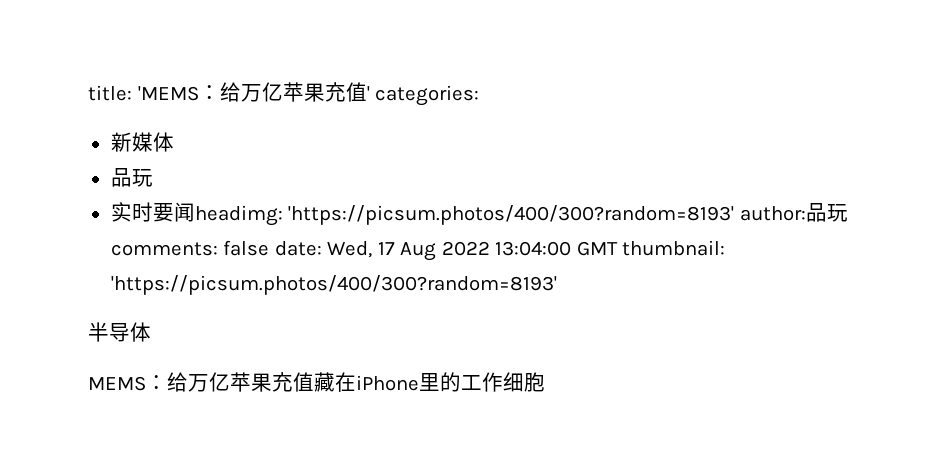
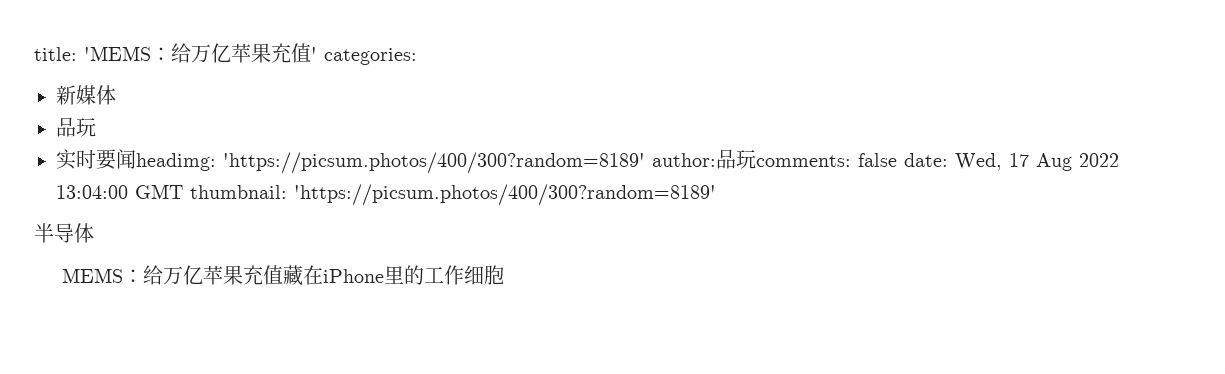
[288,205,735,225] 'https://picsum.photos/400/300?random=8193' -> [223,152,645,174] 'https://picsum.photos/400/300?random=8189'
[110,275,557,295] 'https://picsum.photos/400/300?random=8193' -> [294,184,716,206] 'https://picsum.photos/400/300?random=8189'

